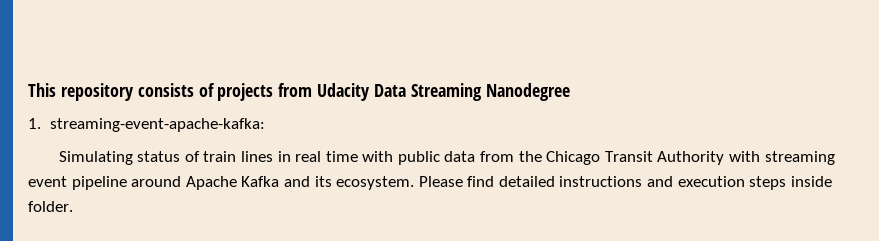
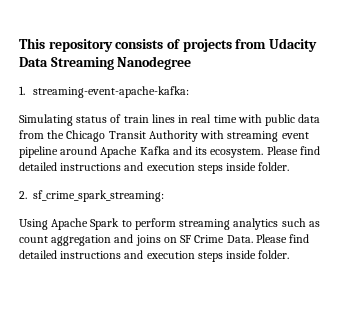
(73, 206) none -> [19,190,164,202] [19,218,320,230] [19,234,310,246] [19,250,290,262] // 2. sf_crime_spark_streaming: // Using Apache Spark to perform streaming analytics such as count aggregation and joins on SF Crime Data. Please find detailed instructions and execution steps inside folder.

